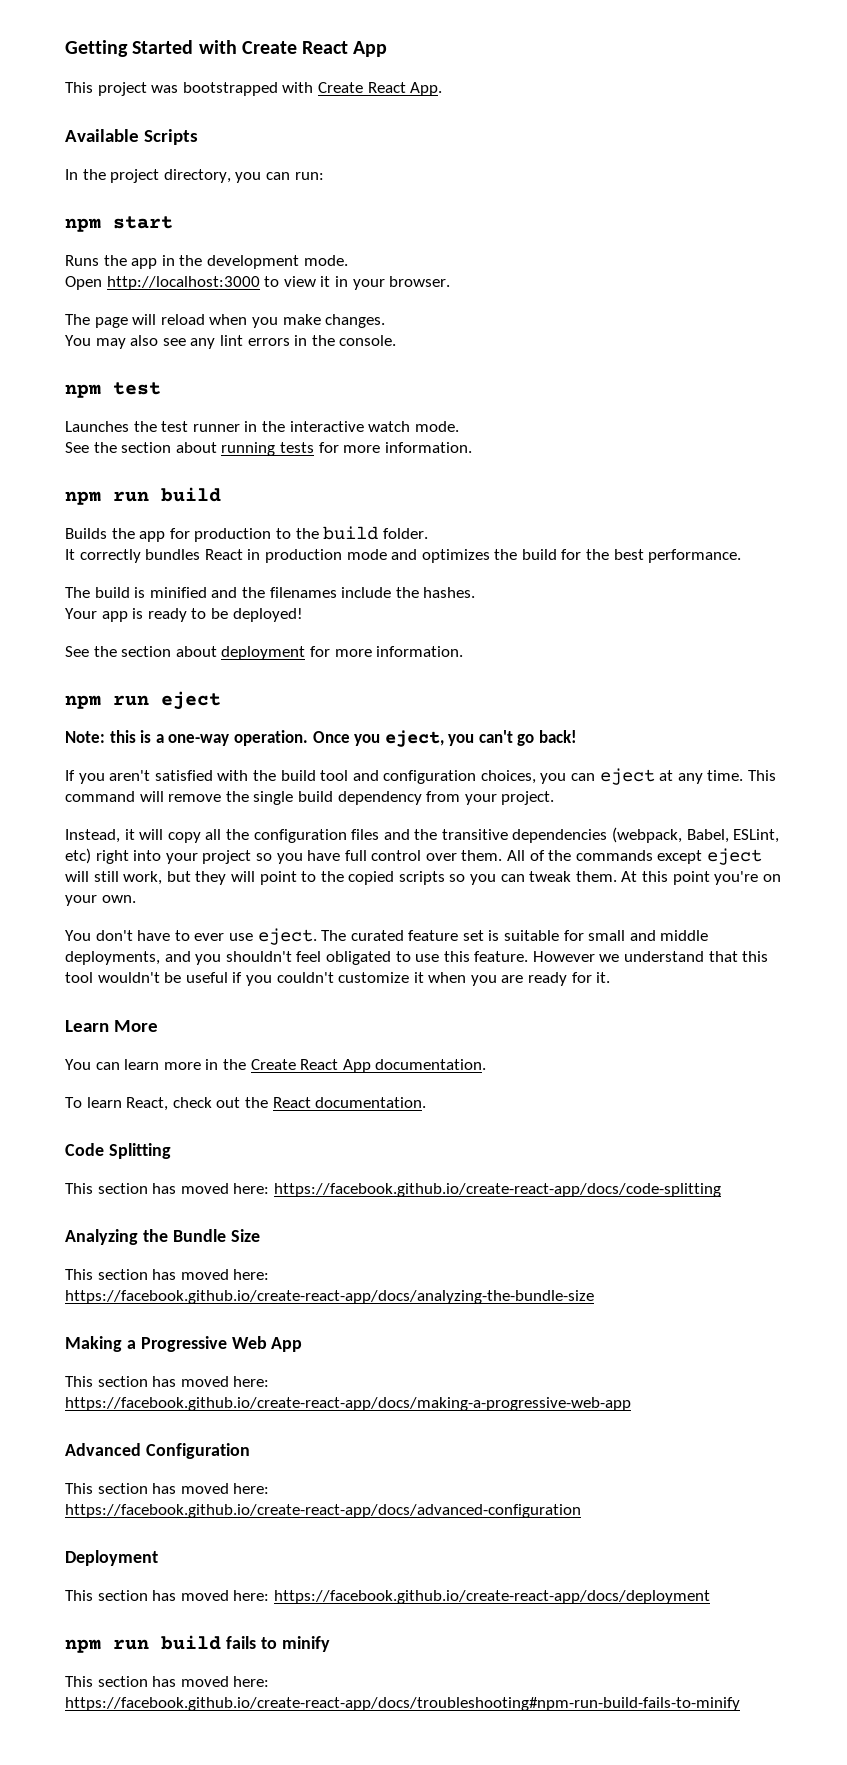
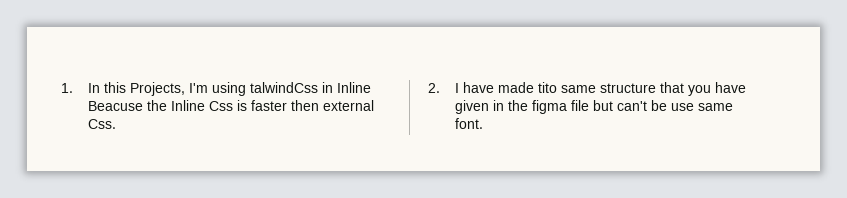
[65,40,388,57] [65,82,443,96] [65,129,198,145] [65,169,324,183] [65,216,173,232] [65,255,348,269] [65,276,451,290] [65,314,386,328] [65,335,397,349] [65,382,161,398] [65,421,459,432] [65,442,472,456] [65,487,221,505] [65,526,428,542] [65,549,742,563] [65,587,476,598] [65,608,303,622] [65,646,464,660] [65,691,221,710] [65,730,578,747] [65,768,777,785] [65,791,555,805] [65,827,780,843] [65,848,763,865] [65,871,781,885] [65,895,136,906] [65,928,709,945] [65,951,769,965] [65,972,611,986] [65,1020,158,1032] [65,1059,487,1073] [65,1097,427,1111] [65,1143,171,1159] [65,1183,721,1197] [65,1229,260,1245] [65,1269,270,1280] [65,1290,594,1304] [65,1336,303,1352] [65,1376,270,1387] [65,1397,631,1411] [65,1443,250,1459] [65,1483,270,1494] [65,1504,581,1518] [65,1550,158,1566] [65,1590,710,1604] [65,1635,330,1653] [65,1676,270,1687] [65,1697,740,1711] Getting Started with Create React App // This project was bootstrapped with Create React App. // Available Scripts // In the project directory, you can run: // npm start // Runs the app in the development mode. // Open http://localhost:3000 to view it in your browser. // The page will reload when you make changes. // You may also see any lint errors in the console. // npm test // Launches the test runner in the interactive watch mode. // See the section about running tests for more information. // npm run build // Builds the app for production to the build folder. // It correctly bundles React in production mode and optimizes the build for the best performance. // The build is minified and the filenames include the hashes. // Your app is ready to be deployed! // See the section about deployment for more information. // npm run eject // Note: this is a one-way operation. Once you eject, you can't go back! // If you aren't satisfied with the build tool and configuration choices, you can eject at any time. This command will remove the single build dependency from your project. // Instead, it will copy all the configuration files and the transitive dependencies (webpack, Babel, ESLint, etc) right into your project so you have full control over them. All of the commands except eject will still work, but they will point to the copied scripts so you can tweak them. At this point you're on your own. // You don't have to ever use eject. The curated feature set is suitable for small and middle deployments, and you shouldn't feel obligated to use this feature. However we understand that this tool wouldn't be useful if you couldn't customize it when you are ready for it. // Learn More // You can learn more in the Create React App documentation. // To learn React, check out the React documentation. // Code Splitting // This section has moved here: https://facebook.github.io/create-react-app/docs/code-splitting // Analyzing the Bundle Size // This section has moved here: https://facebook.github.io/create-react-app/docs/analyzing-the-bundle-size // Making a Progressive Web App // This section has moved here: https://facebook.github.io/create-react-app/docs/making-a-progressive-web-app // Advanced Configuration // This section has moved here: https://facebook.github.io/create-react-app/docs/advanced-configuration // Deployment // This section has moved here: https://facebook.github.io/create-react-app/docs/deployment // npm run build fails to minify // This section has moved here: https://facebook.github.io/create-react-app/docs/troubleshooting#npm-run-build-fails-to-minify -> [61,82,372,96] [88,100,375,111] [88,119,117,129] [428,82,747,96] [455,100,734,114] [455,118,484,129] 1. In this Projects, I'm using talwindCss in Inline Beacuse the Inline Css is faster then external Css. // 2. I have made tito same structure that you have given in the figma file but can't be use same font.

